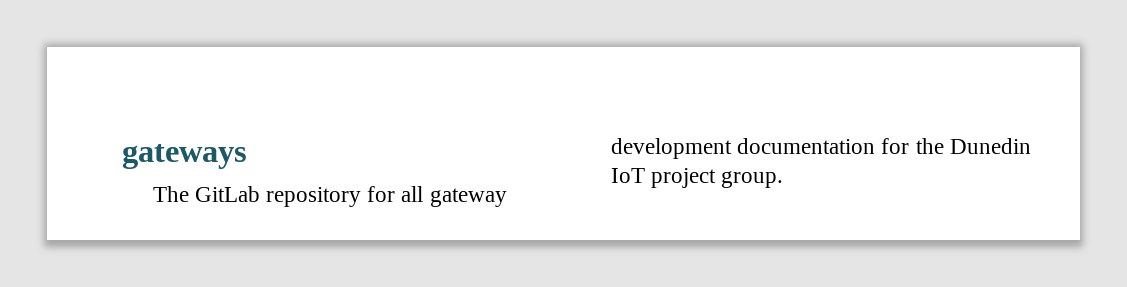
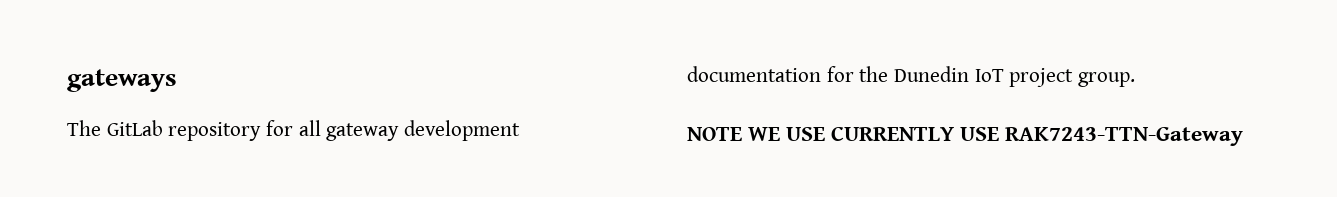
(784, 179) none -> [687,126,1244,146] // NOTE WE USE CURRENTLY USE RAK7243-TTN-Gateway

